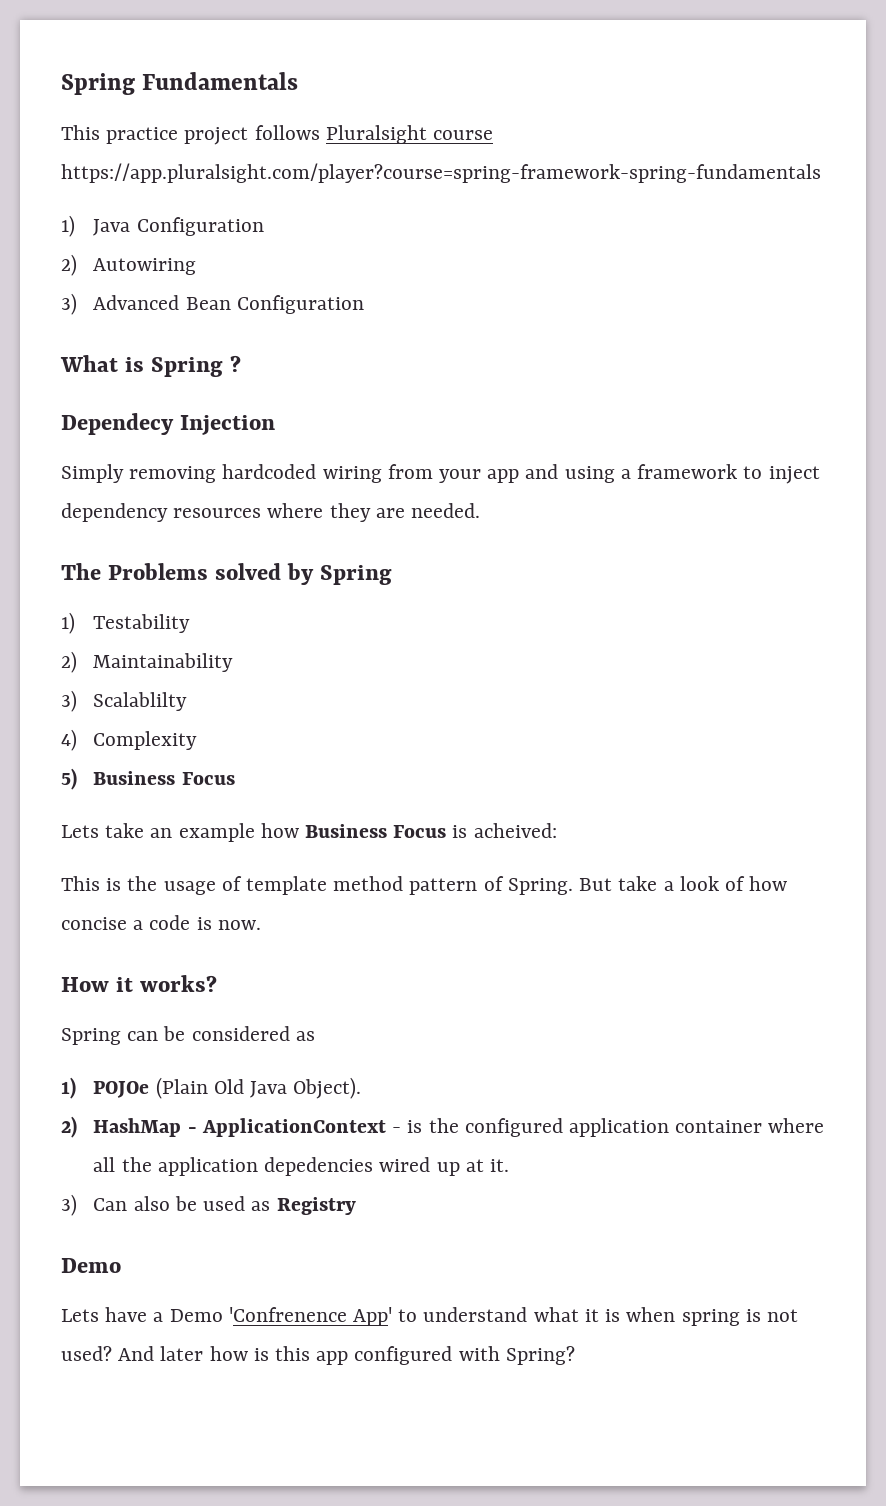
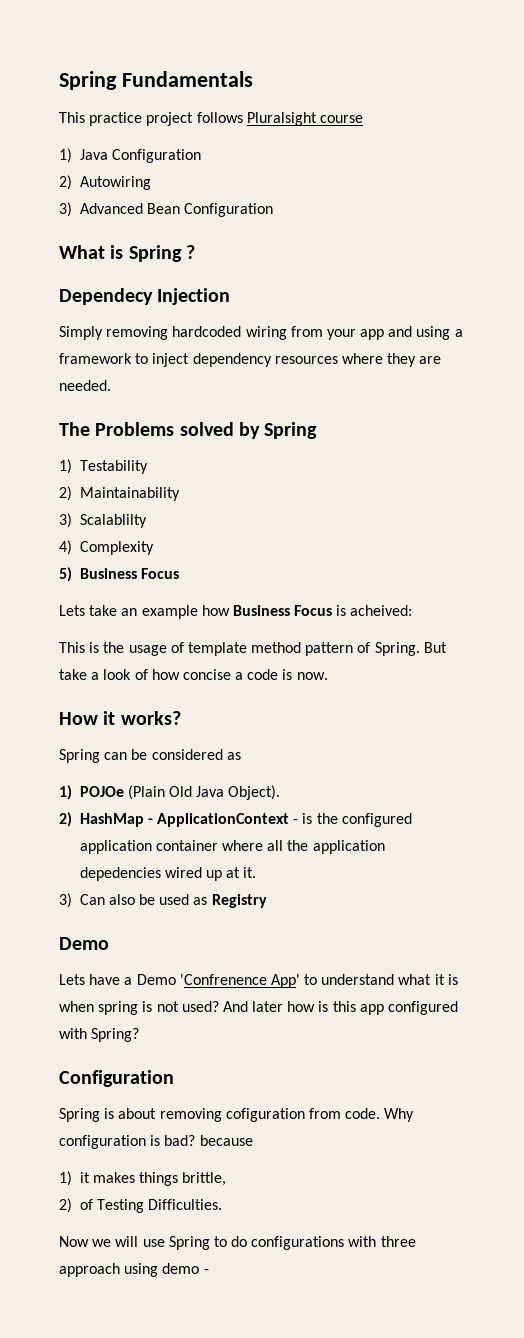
[61,163,821,183] https://app.pluralsight.com/player?course=spring-framework-spring-fundamentals -> (363, 119) none
(575, 1355) none -> [59,1070,174,1087] [59,1108,415,1122] [59,1135,253,1149] [59,1171,227,1186] [59,1198,223,1213] [59,1236,416,1250] [59,1263,209,1277] // Configuration // Spring is about removing cofiguration from code. Why configuration is bad? because // 1) it makes things brittle, // 2) of Testing Difficulties. // Now we will use Spring to do configurations with three approach using demo -

